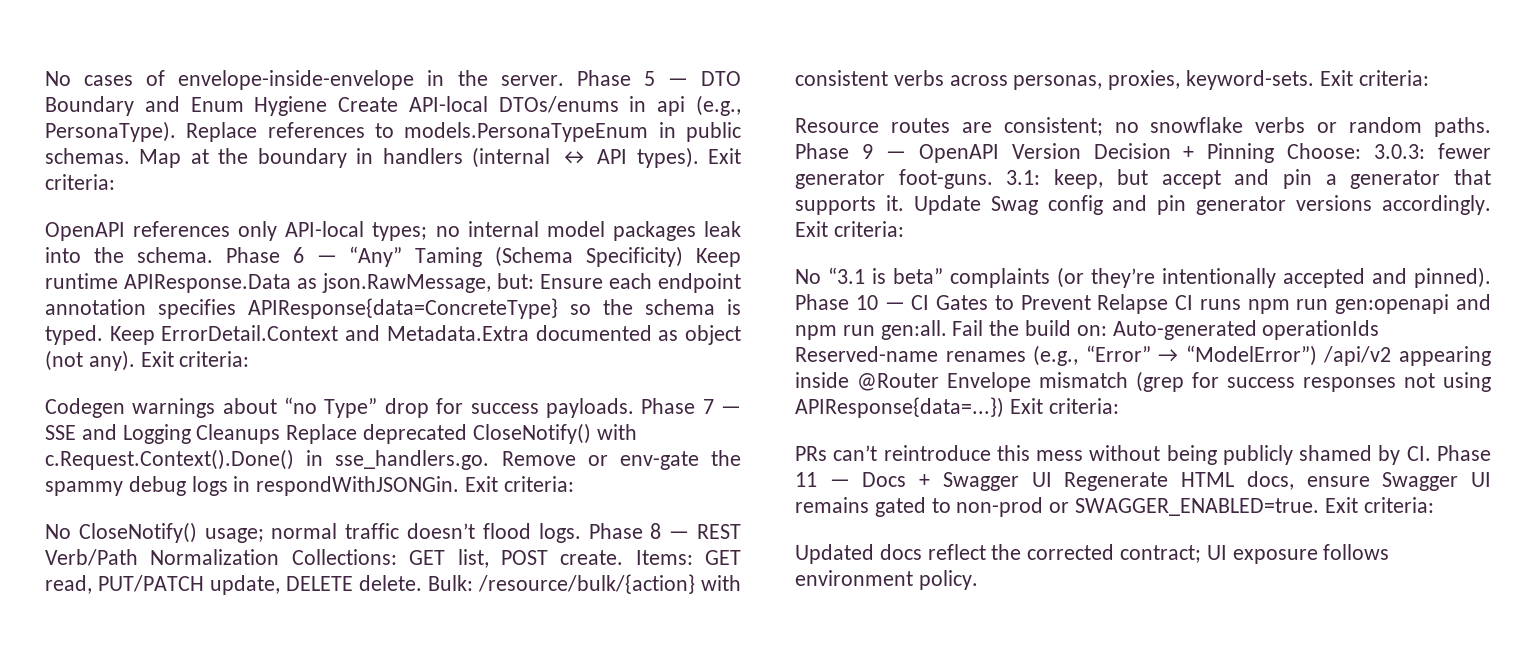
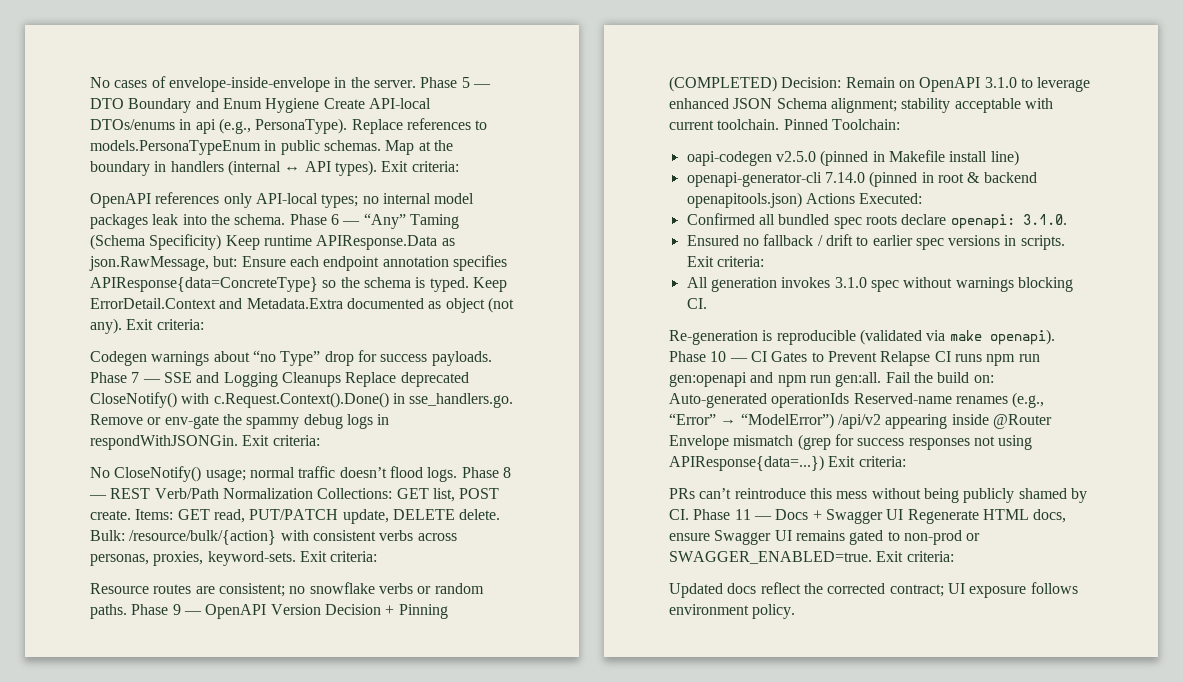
[1287,143,1491,159] [795,169,1491,189] [795,195,1491,215] [795,221,904,237] [795,267,1491,288] Choose: 3.0.3: fewer generator foot-guns. 3.1: keep, but accept and pin a generator that supports it. Update Swag config and pin generator versions accordingly. Exit criteria: // No “3.1 is beta” complaints (or they’re intentionally accepted and pinned). -> [669,76,1091,92] [669,98,1053,113] [669,119,900,130] [686,150,1019,166] [686,171,1037,187] [686,192,923,208] [686,213,1067,229] [686,234,1065,250] [686,256,764,267] [686,277,1073,292] [686,298,707,309] [669,329,1055,345] (COMPLETED) Decision: Remain on OpenAPI 3.1.0 to leverage enhanced JSON Schema alignment; stability acceptable with current toolchain. Pinned Toolchain: // oapi-codegen v2.5.0 (pinned in Makefile install line) // openapi-generator-cli 7.14.0 (pinned in root & backend openapitools.json) Actions Executed: // Confirmed all bundled spec roots declare openapi: 3.1.0. // Ensured no fallback / drift to earlier spec versions in scripts. Exit criteria: // All generation invokes 3.1.0 spec without warnings blocking CI. // Re-generation is reproducible (validated via make openapi).

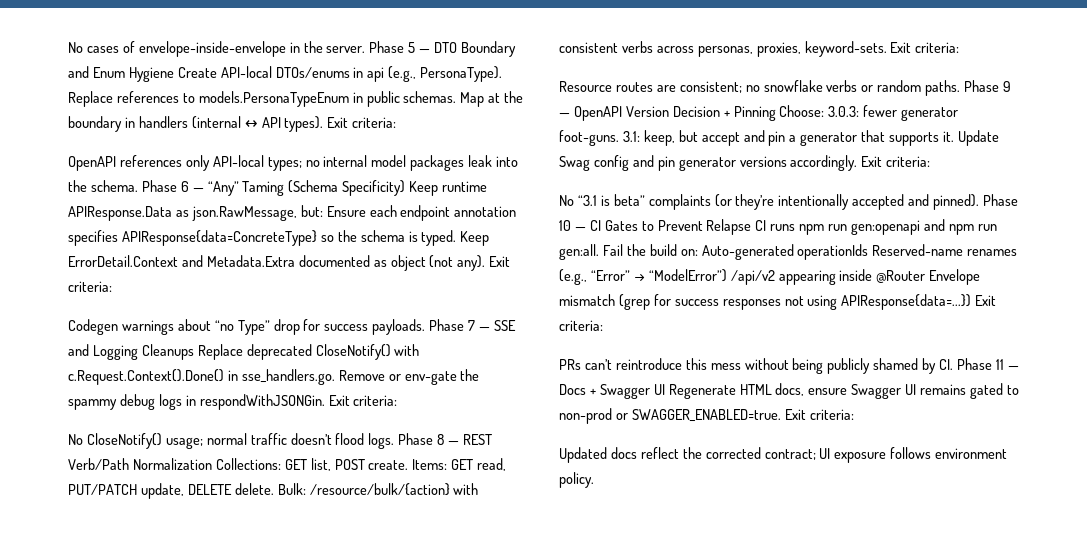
[669,76,1091,92] [669,98,1053,113] [669,119,900,130] [686,150,1019,166] [686,171,1037,187] [686,192,923,208] [686,213,1067,229] [686,234,1065,250] [686,256,764,267] [686,277,1073,292] [686,298,707,309] [669,329,1055,345] (COMPLETED) Decision: Remain on OpenAPI 3.1.0 to leverage enhanced JSON Schema alignment; stability acceptable with current toolchain. Pinned Toolchain: // oapi-codegen v2.5.0 (pinned in Makefile install line) // openapi-generator-cli 7.14.0 (pinned in root & backend openapitools.json) Actions Executed: // Confirmed all bundled spec roots declare openapi: 3.1.0. // Ensured no fallback / drift to earlier spec versions in scripts. Exit criteria: // All generation invokes 3.1.0 spec without warnings blocking CI. // Re-generation is reproducible (validated via make openapi). -> [779,105,959,121] [559,130,999,146] [559,155,931,171] [559,194,980,210] Choose: 3.0.3: fewer generator foot-guns. 3.1: keep, but accept and pin a generator that supports it. Update Swag config and pin generator versions accordingly. Exit criteria: // No “3.1 is beta” complaints (or they’re intentionally accepted and pinned).

